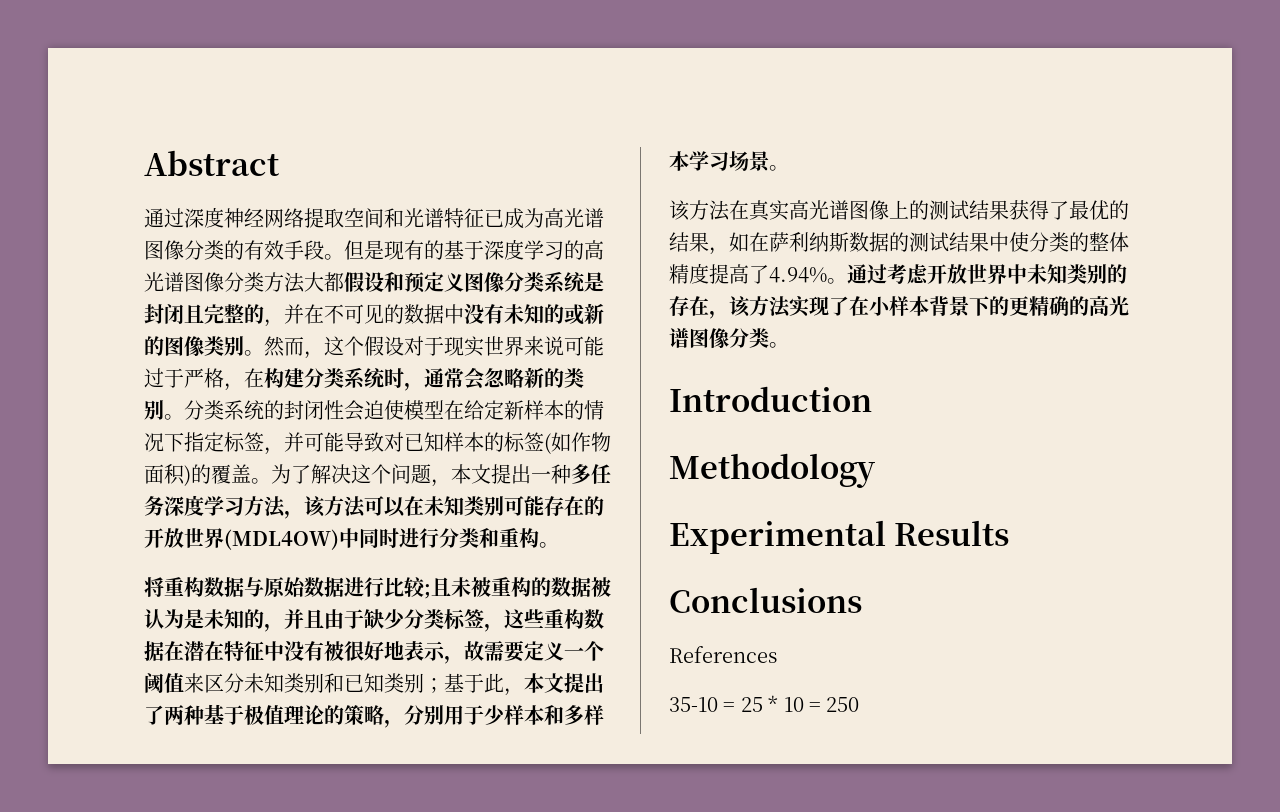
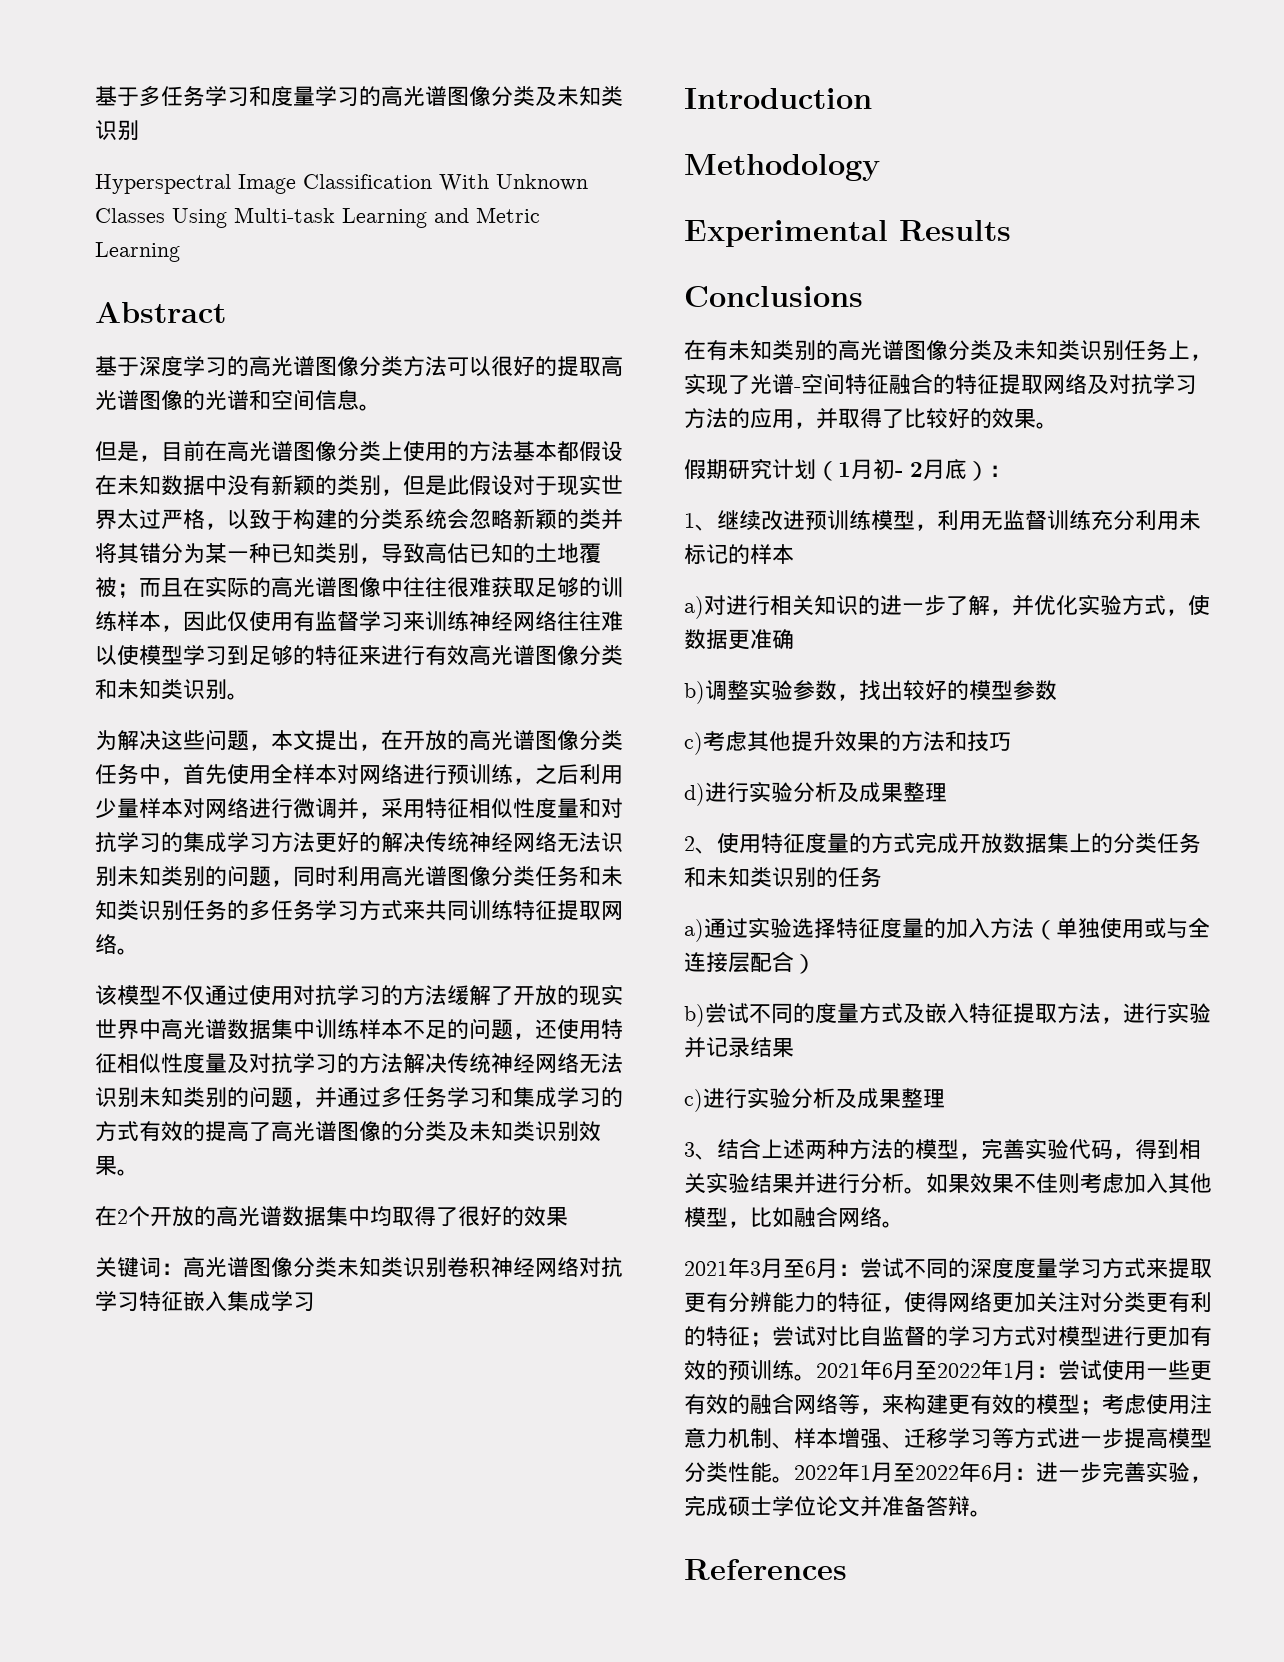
[144,150,280,176] [144,207,604,229] [144,240,444,260] Abstract // 通过深度神经网络提取空间和光谱特征已成为高光谱图像分类的有效手段。但是现有的 -> [95,86,623,107] [95,120,139,141] [95,174,588,194] [95,207,540,228] [95,242,180,262] [95,302,226,323] 基于多任务学习和度量学习的高光谱图像分类及未知类识别 // Hyperspectral Image Classification With Unknown Classes Using Multi-task Learning and Metric Learning // Abstract //
[304,271,604,293] [144,303,604,327] [144,336,604,359] [144,367,584,391] [144,400,604,421] [144,432,611,455] [144,464,611,487] [144,495,604,519] [144,528,559,550] [144,577,611,599] [144,609,604,632] [144,640,604,664] [144,673,604,696] [144,704,604,728] [669,151,789,172] [669,200,1129,221] [669,232,1129,255] [669,263,1127,285] [669,296,1129,319] [669,328,789,349] 大都假设和预定义图像分类系统是封闭且完整的，并在不可见的数据中没有未知的或新的图像类别。然而，这个假设对于现实世界来说可能过于严格，在构建分类系统时，通常会忽略新的类别。分类系统的封闭性会迫使模型在给定新样本的情况下指定标签，并可能导致对已知样本的标签(如作物面积)的覆盖。为了解决这个问题，本文提出一种多任务深度学习方法，该方法可以在未知类别可能存在的开放世界(MDL4OW)中同时进行分类和重构。 // 将重构数据与原始数据进行比较;且未被重构的数据被认为是未知的，并且由于缺少分类标签，这些重构数据在潜在特征中没有被很好地表示，故需要定义一个阈值来区分未知类别和已知类别；基于此，本文提出了两种基于极值理论的策略，分别用于少样本和多样本学习场景。 // 该方法在真实高光谱图像上的测试结果获得了最优的结果，如在萨利纳斯数据的测试结果中使分类的整体精度提高了4.94%。通过考虑开放世界中未知类别的存在，该方法实现了在小样本背景下的更精确的高光谱图像分类。 -> [447,356,623,377] [95,389,381,411] [95,440,623,462] [95,475,623,496] [95,508,623,530] [95,542,601,564] [95,577,623,598] [95,611,623,632] [95,645,623,666] [95,679,249,700] [95,729,623,751] [95,764,623,785] [95,798,623,819] [95,832,623,853] [95,865,623,887] [95,900,623,921] [95,934,139,955] [95,985,623,1006] [95,1018,623,1040] [95,1053,623,1074] [95,1086,623,1108] [95,1121,601,1142] [95,1155,139,1176] [95,1206,568,1227] [95,1257,623,1278] [95,1291,315,1312] 可以很好的提取高光谱图像的光谱和空间信息。 // 但是，目前在高光谱图像分类上使用的方法基本都假设在未知数据中没有新颖的类别，但是此假设对于现实世界太过严格，以致于构建的分类系统会忽略新颖的类并将其错分为某一种已知类别，导致高估已知的土地覆被；而且在实际的高光谱图像中往往很难获取足够的训练样本，因此仅使用有监督学习来训练神经网络往往难以使模型学习到足够的特征来进行有效高光谱图像分类和未知类识别。 // 为解决这些问题，本文提出，在开放的高光谱图像分类任务中，首先使用全样本对网络进行预训练，之后利用少量样本对网络进行微调并，采用特征相似性度量和对抗学习的集成学习方法更好的解决传统神经网络无法识别未知类别的问题，同时利用高光谱图像分类任务和未知类识别任务的多任务学习方式来共同训练特征提取网络。 // 该模型不仅通过使用对抗学习的方法缓解了开放的现实世界中高光谱数据集中训练样本不足的问题，还使用特征相似性度量及对抗学习的方法解决传统神经网络无法识别未知类别的问题，并通过多任务学习和集成学习的方式有效的提高了高光谱图像的分类及未知类识别效果。 // 在2个开放的高光谱数据集中均取得了很好的效果 // 关键词：高光谱图像分类未知类识别卷积神经网络对抗学习特征嵌入集成学习
[669,646,777,663] [669,695,860,712] References // 35-10 = 25 * 10 = 250 -> [684,340,1212,361] [684,373,1197,395] [684,408,1058,429] [684,458,1011,481] [684,510,1201,531] [684,544,794,565] [684,595,1210,619] [684,629,794,650] [684,680,1057,704] [684,731,1011,755] [684,782,947,806] [684,832,1201,854] [684,867,882,888] [684,918,1210,942] [684,951,816,974] [684,1003,1211,1027] [684,1037,794,1058] [684,1088,945,1112] [684,1138,1201,1160] [684,1173,1212,1194] [684,1206,904,1228] [684,1257,1212,1279] [684,1292,1212,1313] [684,1326,1212,1347] [684,1359,1212,1381] [684,1393,1212,1415] [684,1427,1212,1449] [684,1461,1212,1483] [684,1495,992,1517] [684,1559,847,1580] 在有未知类别的高光谱图像分类及未知类识别任务上，实现了光谱-空间特征融合的特征提取网络及对抗学习方法的应用，并取得了比较好的效果。 // 假期研究计划（1月初- 2月底）： // 1、继续改进预训练模型，利用无监督训练充分利用未标记的样本 // a)对进行相关知识的进一步了解，并优化实验方式，使数据更准确 // b)调整实验参数，找出较好的模型参数 // c)考虑其他提升效果的方法和技巧 // d)进行实验分析及成果整理 // 2、使用特征度量的方式完成开放数据集上的分类任务和未知类识别的任务 // a)通过实验选择特征度量的加入方法（单独使用或与全连接层配合） // b)尝试不同的度量方式及嵌入特征提取方法，进行实验并记录结果 // c)进行实验分析及成果整理 // 3、结合上述两种方法的模型，完善实验代码，得到相关实验结果并进行分析。如果效果不佳则考虑加入其他模型，比如融合网络。 // 2021年3月至6月：尝试不同的深度度量学习方式来提取更有分辨能力的特征，使得网络更加关注对分类更有利的特征；尝试对比自监督的学习方式对模型进行更加有效的预训练。2021年6月至2022年1月：尝试使用一些更有效的融合网络等，来构建更有效的模型；考虑使用注意力机制、样本增强、迁移学习等方式进一步提高模型分类性能。2022年1月至2022年6月：进一步完善实验，完成硕士学位论文并准备答辩。 // References

